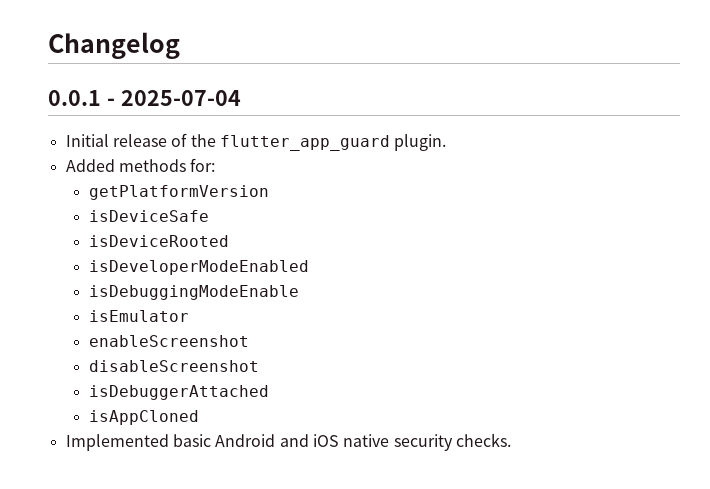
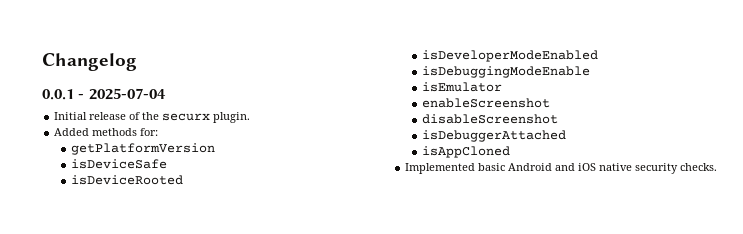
[219,135,390,151] flutter_app_guard -> [162,113,211,121] securx

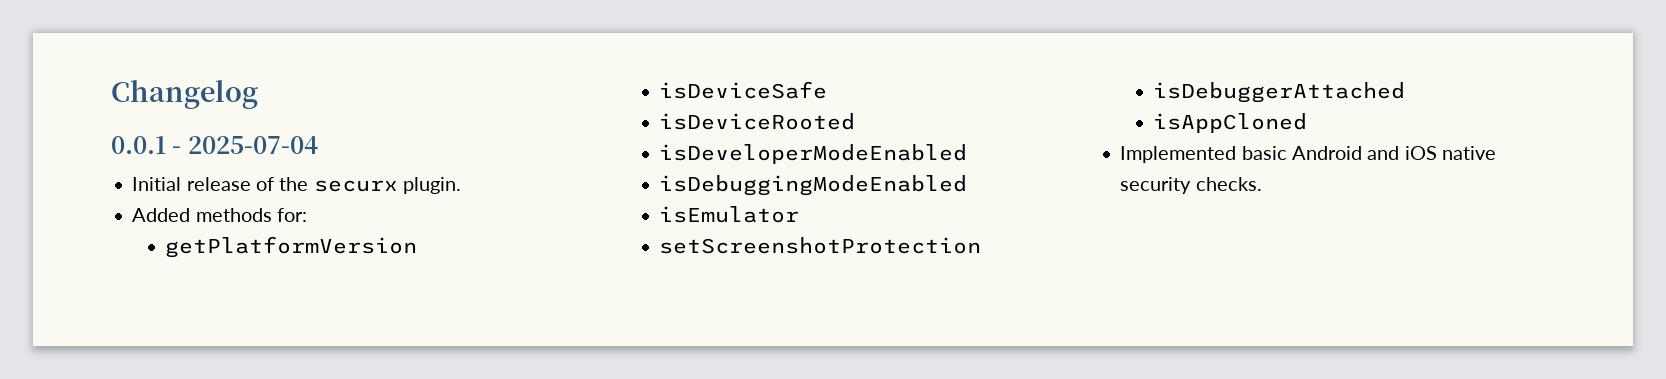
[421,66,590,78] isDebuggingModeEnable -> [659,175,968,196] isDebuggingModeEnabled
[421,98,550,108] [421,114,558,124] enableScreenshot // disableScreenshot -> [659,237,982,254] setScreenshotProtection

